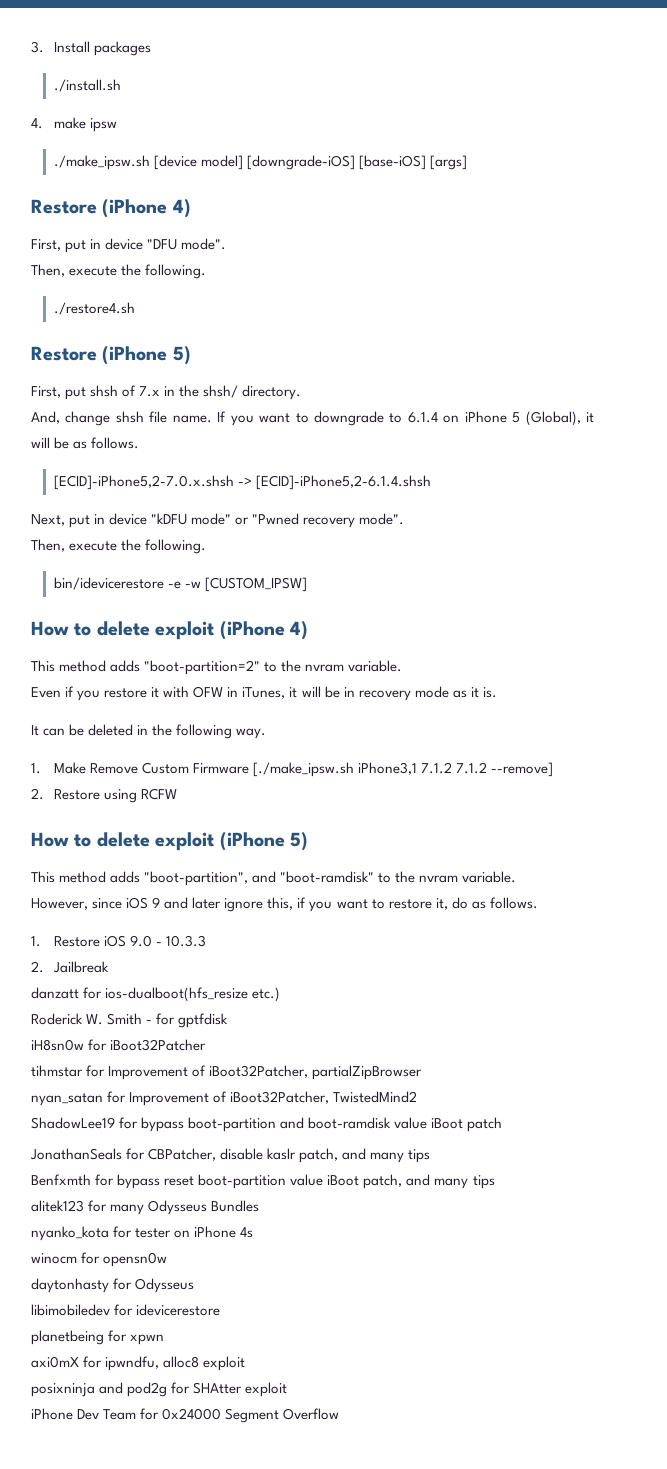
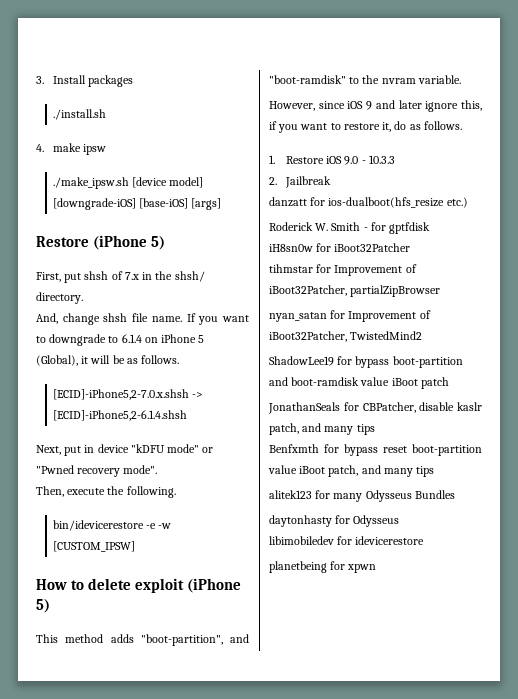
[31,199,191,218] [31,238,227,253] [31,264,207,279] [53,302,135,315] // Restore (iPhone 4) // First, put in device "DFU mode". // Then, execute the following. // ./restore4.sh -> (222, 204) none
[31,621,308,640] [31,660,403,675] [31,686,497,701] [31,724,267,739] [31,762,554,777] [31,788,177,803] // How to delete exploit (iPhone 4) // This method adds "boot-partition=2" to the nvram variable. // Even if you restore it with OFW in iTunes, it will be in recovery mode as it is. // It can be deleted in the following way. // 1. Make Remove Custom Firmware [./make_ipsw.sh iPhone3,1 7.1.2 7.1.2 --remove] // 2. Restore using RCFW -> (135, 546) none
[31,1226,254,1241] [31,1252,168,1267] // nyanko_kota for tester on iPhone 4s // winocm for opensn0w -> (455, 494) none
[31,1356,246,1371] [31,1382,288,1397] [31,1408,340,1423] // axi0mX for ipwndfu, alloc8 exploit // posixninja and pod2g for SHAtter exploit // iPhone Dev Team for 0x24000 Segment Overflow -> (377, 568) none

